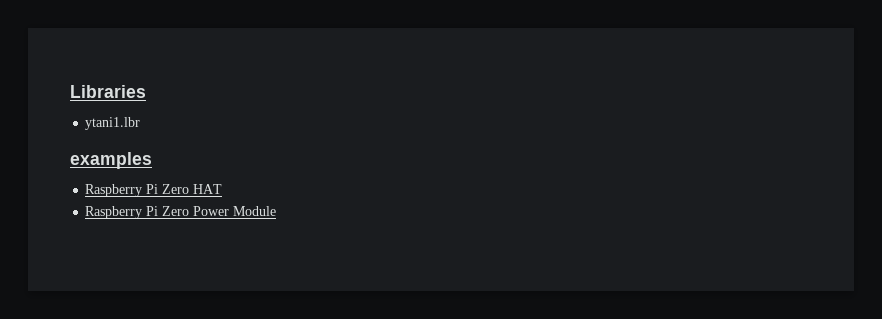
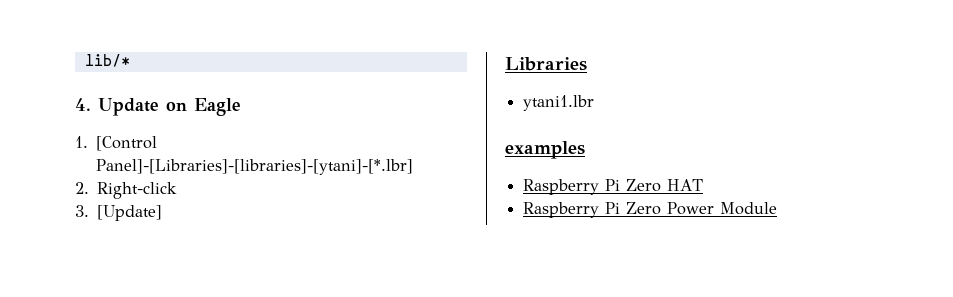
(70, 91) none -> [84,54,130,67] [75,98,241,116] [75,136,158,151] [96,159,414,175] [75,182,178,199] [75,205,163,221] lib/* // 4. Update on Eagle // 1. [Control Panel]-[Libraries]-[libraries]-[ytani]-[*.lbr] // 2. Right-click // 3. [Update] //

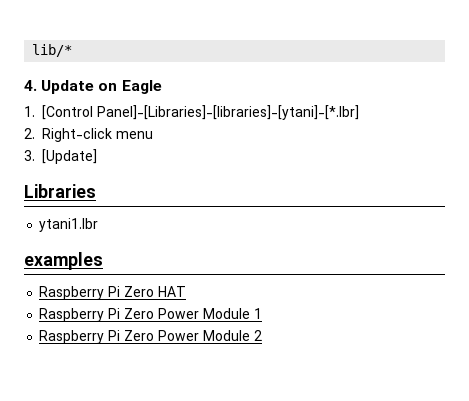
(178, 190) none -> [116,131,154,139] menu
(778, 208) none -> [254,308,263,319] [39,330,263,344] 1 // Raspberry Pi Zero Power Module 2

